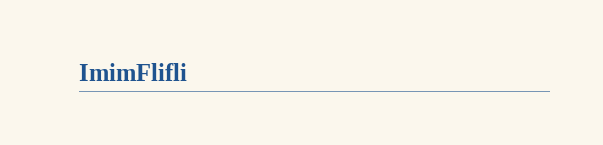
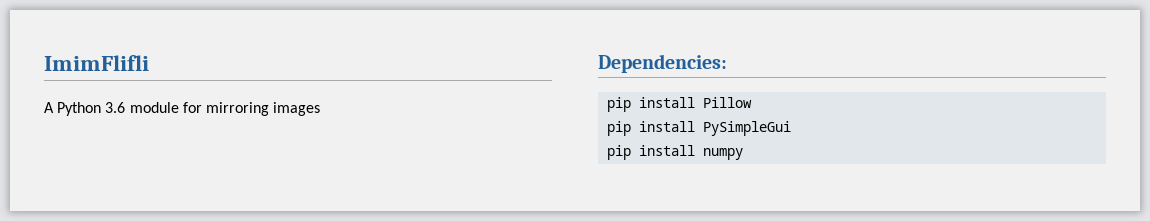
(187, 72) none -> [44,102,321,116] [598,54,727,73] [607,97,753,112] [607,121,792,136] [607,145,744,160] // A Python 3.6 module for mirroring images // Dependencies: // pip install Pillow // pip install PySimpleGui // pip install numpy

